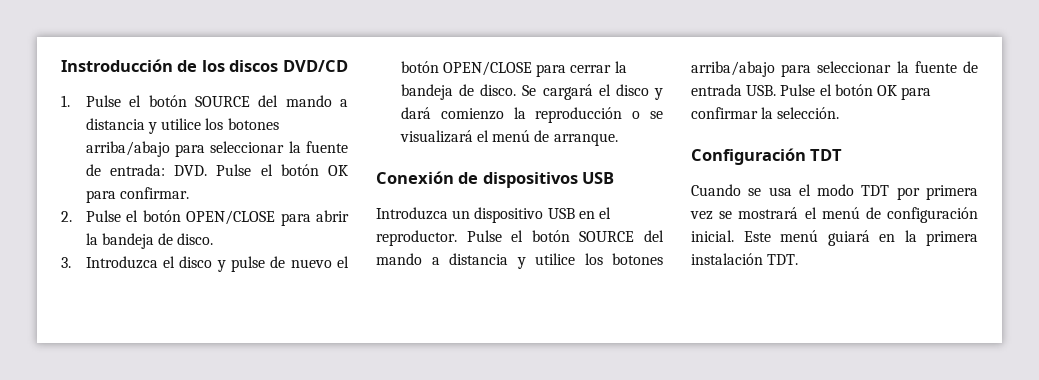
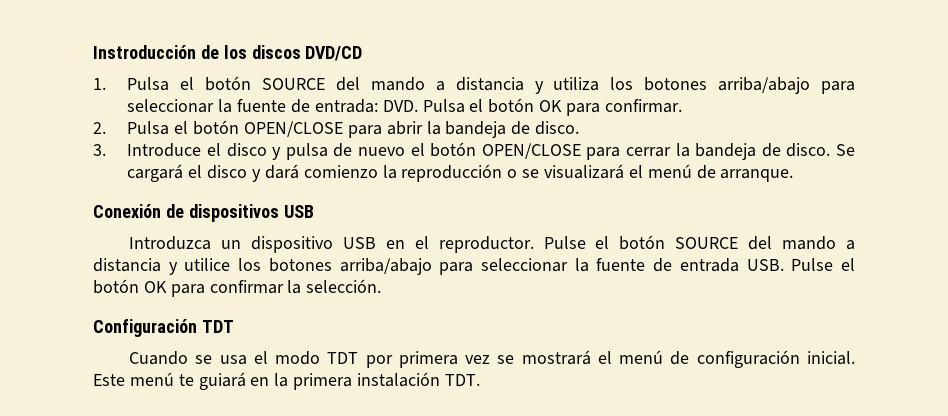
[85,95,348,107] [85,118,202,134] Pulse el botón SOURCE del mando a distancia y utilice -> [127,76,600,94] Pulsa el botón SOURCE del mando a distancia y utiliza
[216,164,252,176] Pulse -> [422,99,465,113] Pulsa
[85,210,121,222] Pulse -> [127,121,170,135] Pulsa
[85,256,266,272] Introduzca el disco y pulse -> [127,143,328,160] Introduce el disco y pulsa
(818, 236) none -> [178,374,194,386] te

